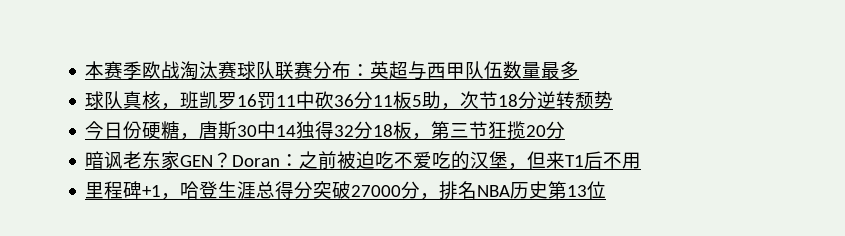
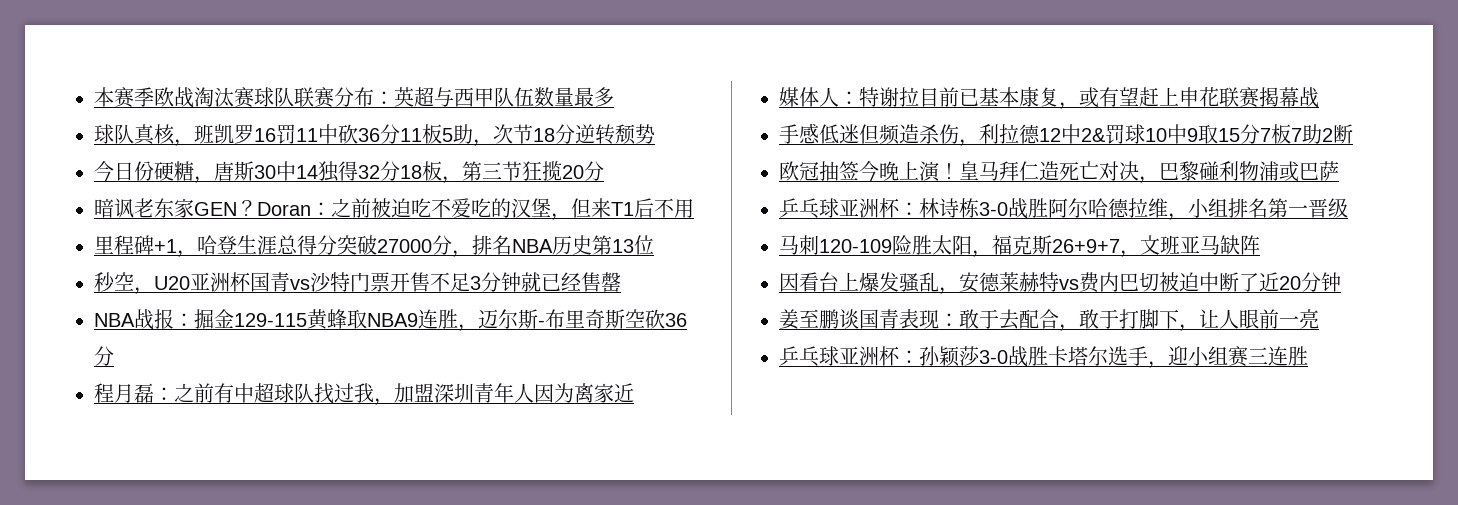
(607, 190) none -> [94,272,621,295] [94,309,687,332] [94,346,114,366] [94,383,634,406] [779,87,1319,110] [779,123,1353,147] [779,161,1339,184] [779,198,1348,221] [779,235,1260,258] [779,272,1341,295] [779,309,1319,332] [779,346,1308,369] // 秒空，U20亚洲杯国青vs沙特门票开售不足3分钟就已经售罄 // NBA战报：掘金129-115黄蜂取NBA9连胜，迈尔斯-布里奇斯空砍36分 // 程月磊：之前有中超球队找过我，加盟深圳青年人因为离家近 // 媒体人：特谢拉目前已基本康复，或有望赶上申花联赛揭幕战 // 手感低迷但频造杀伤，利拉德12中2&罚球10中9取15分7板7助2断 // 欧冠抽签今晚上演！皇马拜仁造死亡对决，巴黎碰利物浦或巴萨 // 乒乓球亚洲杯：林诗栋3-0战胜阿尔哈德拉维，小组排名第一晋级 // 马刺120-109险胜太阳，福克斯26+9+7，文班亚马缺阵 // 因看台上爆发骚乱，安德莱赫特vs费内巴切被迫中断了近20分钟 // 姜至鹏谈国青表现：敢于去配合，敢于打脚下，让人眼前一亮 // 乒乓球亚洲杯：孙颖莎3-0战胜卡塔尔选手，迎小组赛三连胜

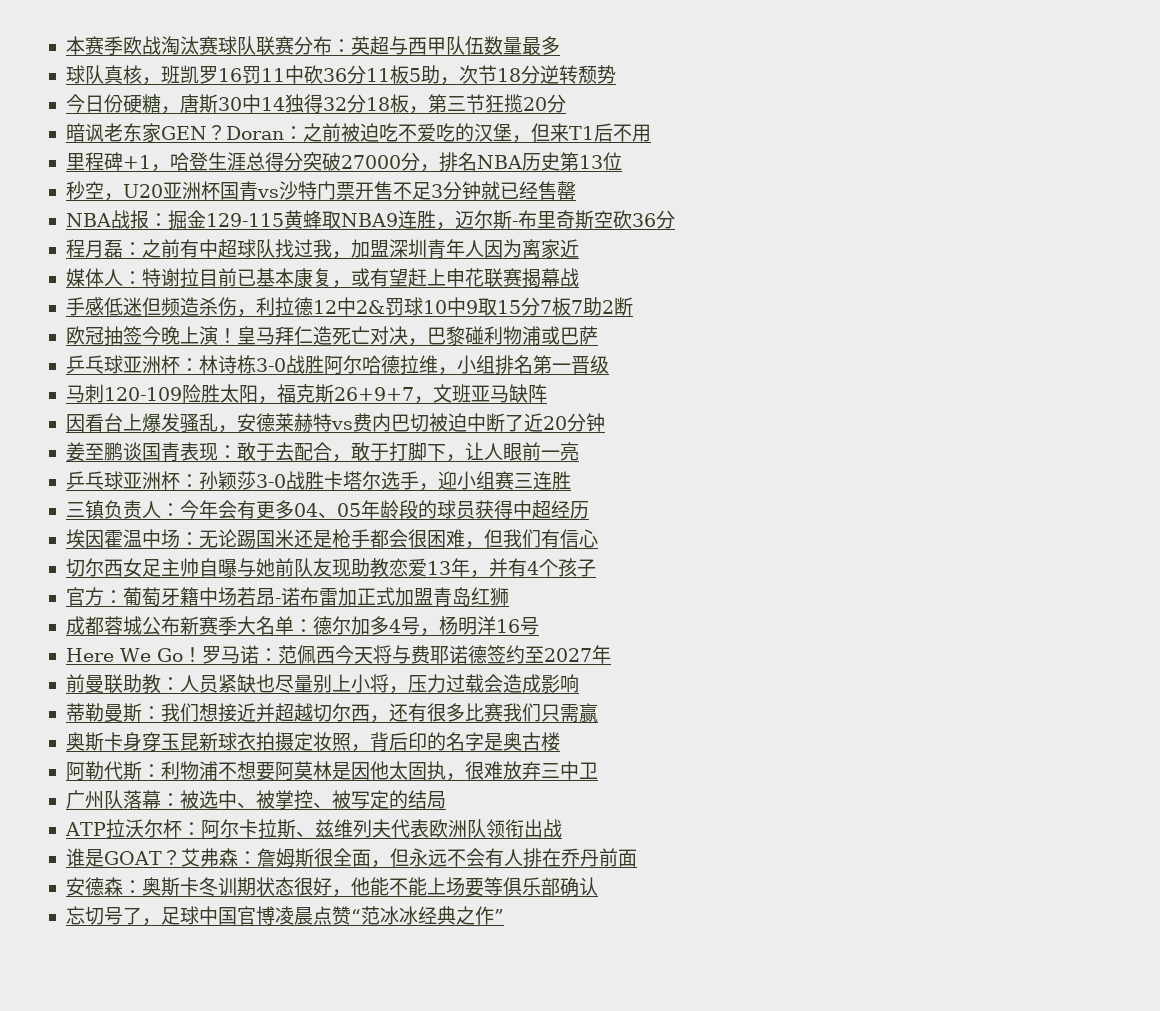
(1308, 356) none -> [65,500,589,519] [65,529,598,549] [65,558,596,578] [65,587,509,607] [65,616,539,636] [65,645,611,664] [65,674,579,694] [65,703,598,723] [65,732,560,752] [65,761,598,781] [65,790,446,810] [64,819,562,839] [65,848,637,868] [65,877,598,897] [65,906,504,926] // 三镇负责人：今年会有更多04、05年龄段的球员获得中超经历 // 埃因霍温中场：无论踢国米还是枪手都会很困难，但我们有信心 // 切尔西女足主帅自曝与她前队友现助教恋爱13年，并有4个孩子 // 官方：葡萄牙籍中场若昂-诺布雷加正式加盟青岛红狮 // 成都蓉城公布新赛季大名单：德尔加多4号，杨明洋16号 // Here We Go！罗马诺：范佩西今天将与费耶诺德签约至2027年 // 前曼联助教：人员紧缺也尽量别上小将，压力过载会造成影响 // 蒂勒曼斯：我们想接近并超越切尔西，还有很多比赛我们只需赢 // 奥斯卡身穿玉昆新球衣拍摄定妆照，背后印的名字是奥古楼 // 阿勒代斯：利物浦不想要阿莫林是因他太固执，很难放弃三中卫 // 广州队落幕：被选中、被掌控、被写定的结局 // ATP拉沃尔杯：阿尔卡拉斯、兹维列夫代表欧洲队领衔出战 // 谁是GOAT？艾弗森：詹姆斯很全面，但永远不会有人排在乔丹前面 // 安德森：奥斯卡冬训期状态很好，他能不能上场要等俱乐部确认 // 忘切号了，足球中国官博凌晨点赞“范冰冰经典之作”

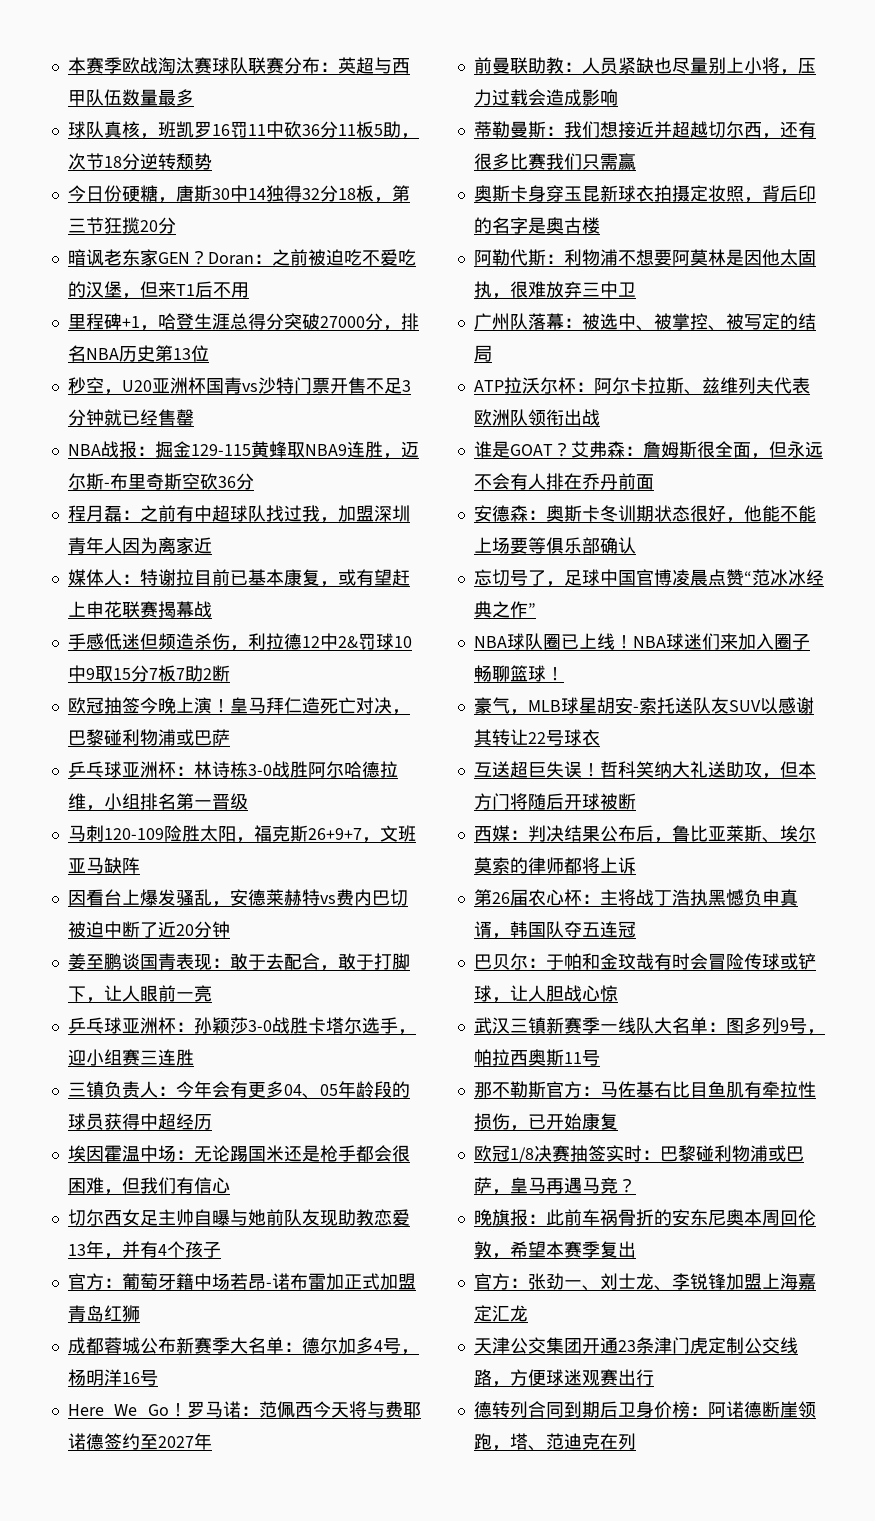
(504, 916) none -> [473,633,810,650] [473,665,564,682] [473,697,814,715] [473,729,600,746] [473,761,816,779] [473,793,636,810] [473,825,816,843] [473,857,636,874] [473,889,798,906] [473,921,636,939] [473,953,816,970] [473,985,618,1003] [473,1017,825,1035] [473,1049,600,1066] [473,1081,816,1098] [473,1113,618,1131] [473,1145,804,1163] [473,1177,636,1195] [473,1209,816,1226] [473,1241,636,1259] [473,1273,816,1291] [473,1305,528,1322] [473,1337,798,1354] [473,1369,654,1387] [473,1401,816,1418] [473,1433,636,1451] // NBA球队圈已上线！NBA球迷们来加入圈子畅聊篮球！ // 豪气，MLB球星胡安-索托送队友SUV以感谢其转让22号球衣 // 互送超巨失误！哲科笑纳大礼送助攻，但本方门将随后开球被断 // 西媒：判决结果公布后，鲁比亚莱斯、埃尔莫索的律师都将上诉 // 第26届农心杯：主将战丁浩执黑憾负申真谞，韩国队夺五连冠 // 巴贝尔：于帕和金玟哉有时会冒险传球或铲球，让人胆战心惊 // 武汉三镇新赛季一线队大名单：图多列9号，帕拉西奥斯11号 // 那不勒斯官方：马佐基右比目鱼肌有牵拉性损伤，已开始康复 // 欧冠1/8决赛抽签实时：巴黎碰利物浦或巴萨，皇马再遇马竞？ // 晚旗报：此前车祸骨折的安东尼奥本周回伦敦，希望本赛季复出 // 官方：张劲一、刘士龙、李锐锋加盟上海嘉定汇龙 // 天津公交集团开通23条津门虎定制公交线路，方便球迷观赛出行 // 德转列合同到期后卫身价榜：阿诺德断崖领跑，塔、范迪克在列

